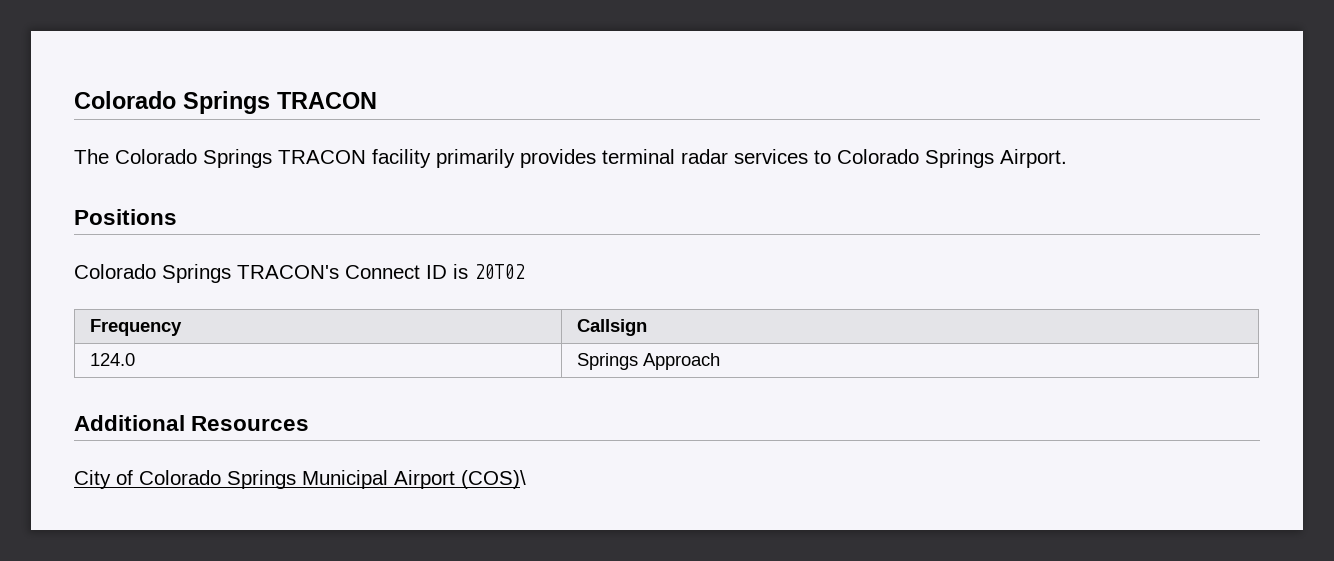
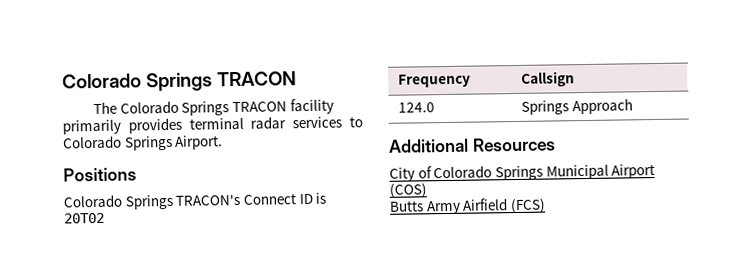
[461,470,526,489] (COS)\ -> [389,183,427,198] [389,198,546,215] (COS) // Butts Army Airfield (FCS)

